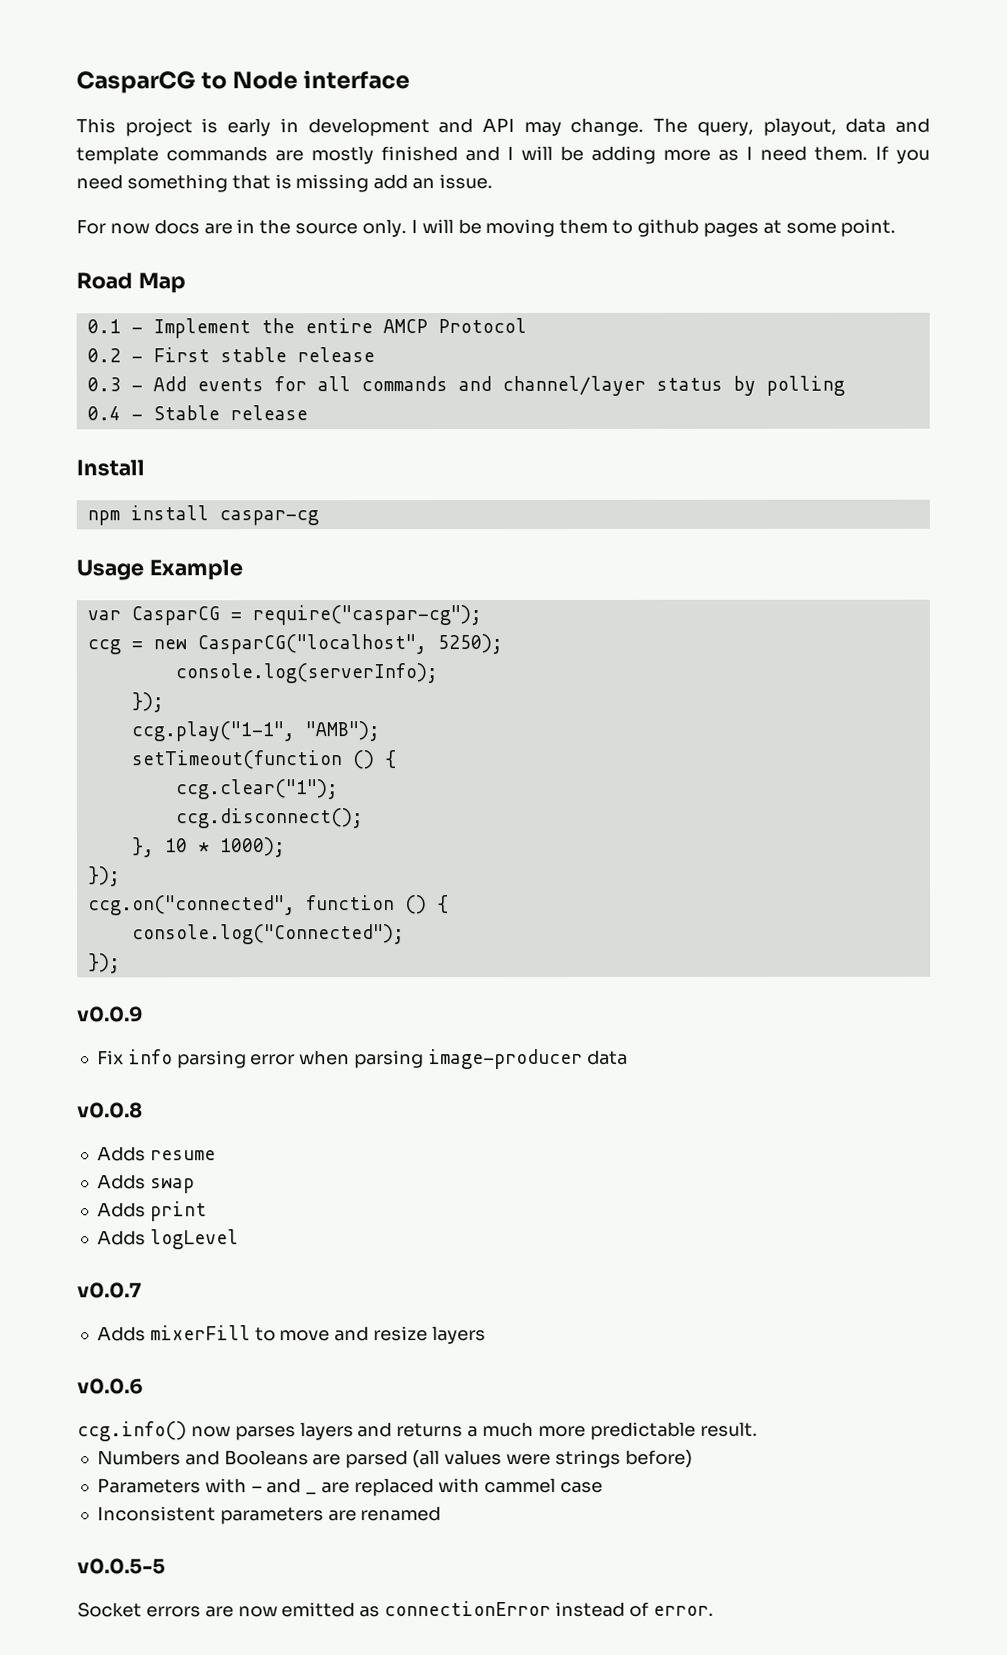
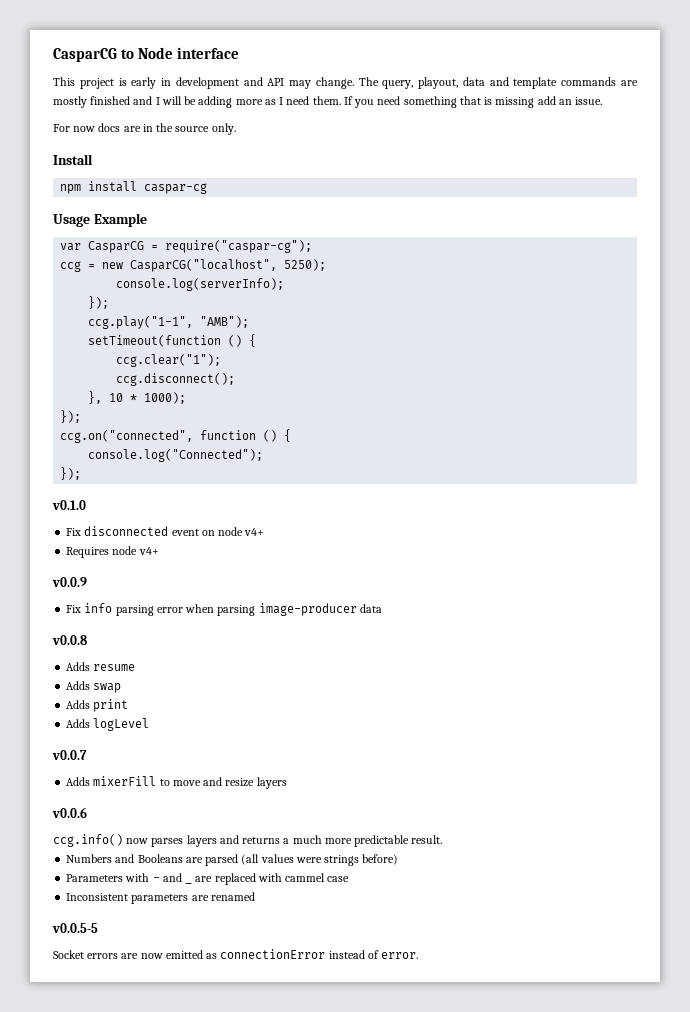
[410,218,897,238] [76,272,186,294] [86,317,527,339] [86,347,375,363] [86,375,845,397] [86,405,308,421] I will be moving them to github pages at some point. // Road Map // 0.1 - Implement the entire AMCP Protocol // 0.2 - First stable release // 0.3 - Add events for all commands and channel/layer status by polling // 0.4 - Stable release -> (236, 129) none
(121, 963) none -> [52,500,86,510] [66,526,265,536] [66,546,159,558] // v0.1.0 // Fix disconnected event on node v4+ // Requires node v4+

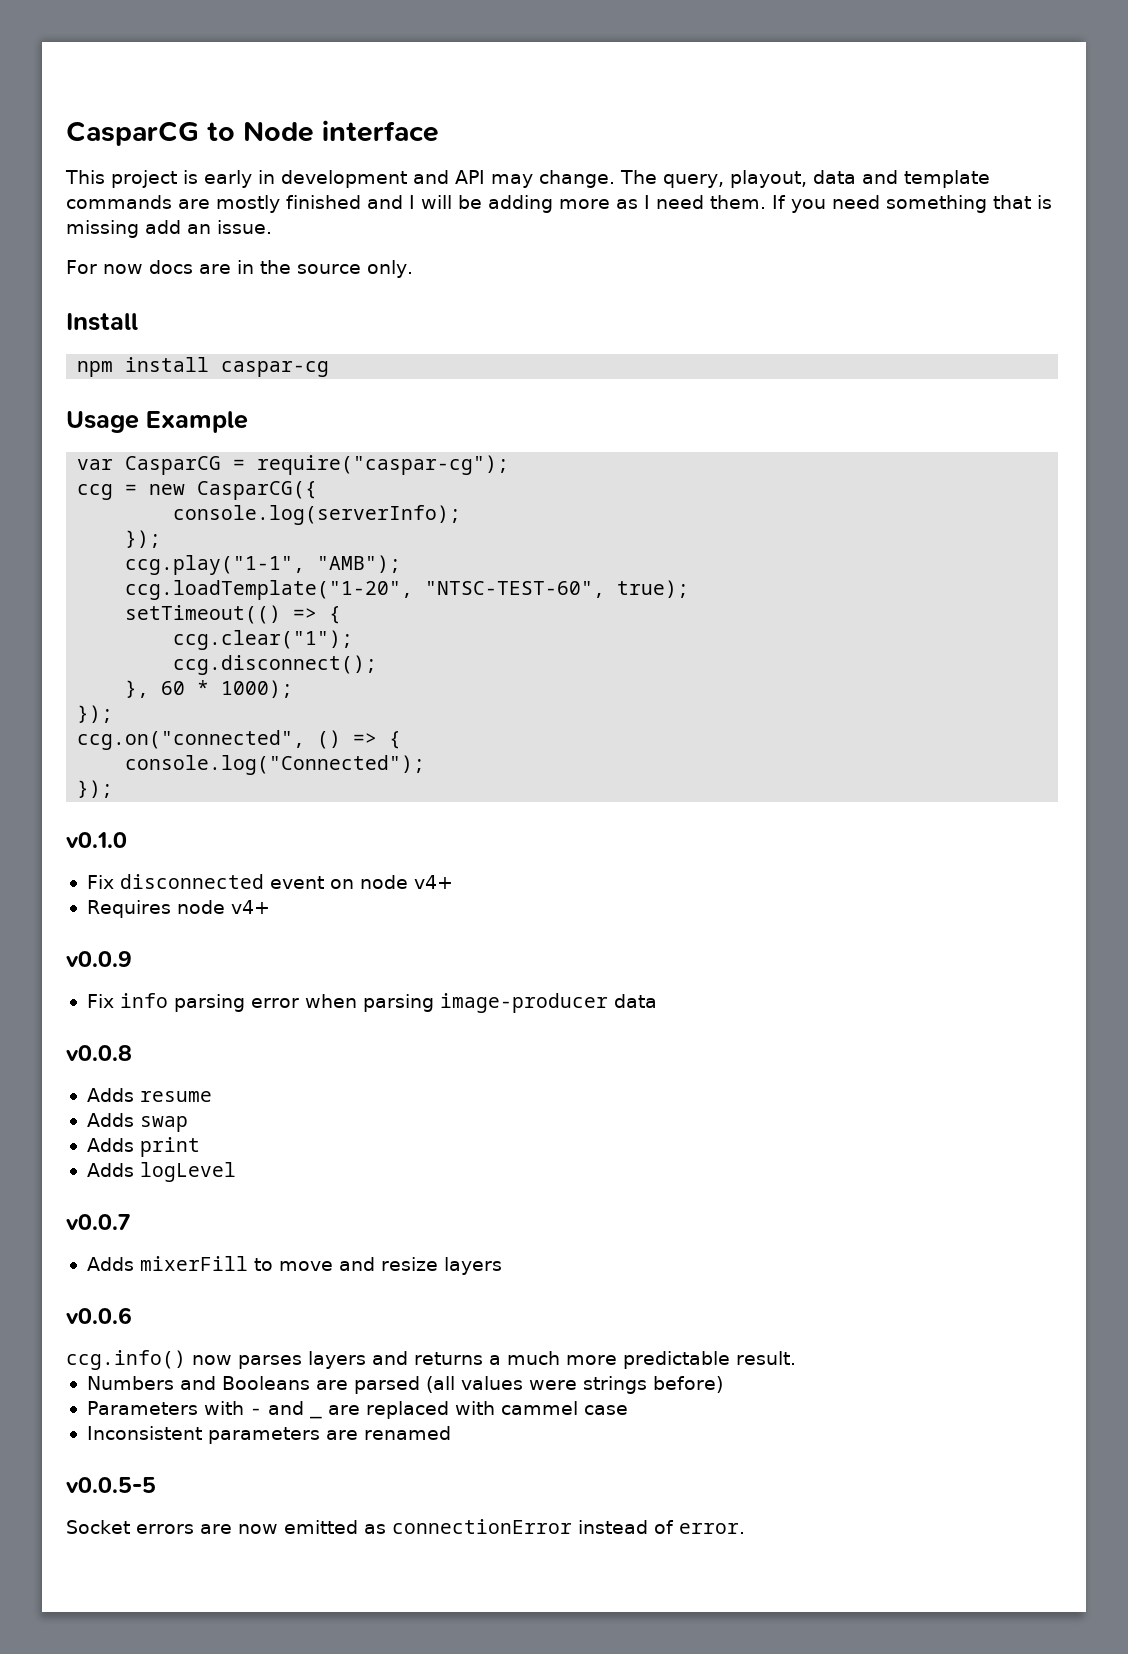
[130,259,327,272] CasparCG("localhost", 5250); -> [197,481,318,500] CasparCG({
[88,335,243,347] setTimeout(function () -> [125,580,690,600] [125,605,318,624] ccg.loadTemplate("1-20", "NTSC-TEST-60", true); // setTimeout(() =>
[109,393,124,402] 10 -> [161,681,186,695] 60
[200,430,278,442] function () -> [317,730,378,749] () =>

